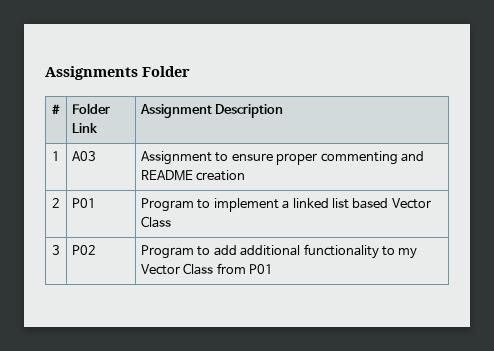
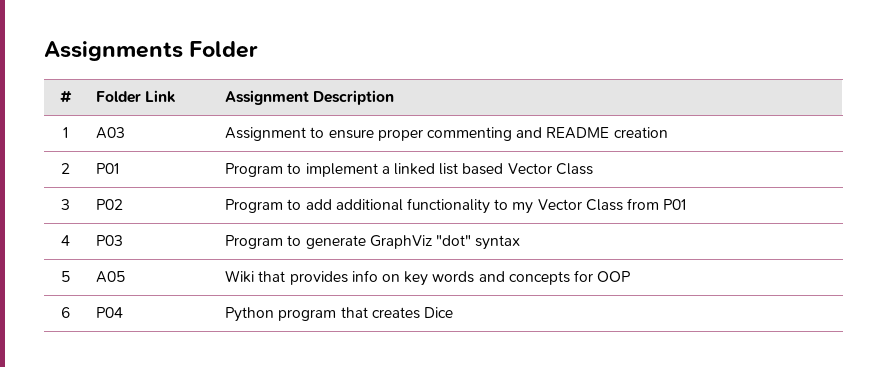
(274, 269) none -> [61,235,70,246] [96,235,124,246] [225,235,521,250] [61,271,70,282] [96,271,126,283] [225,270,631,286] [61,307,70,318] [96,307,124,318] [225,307,453,322] // 4 | P03 | Program to generate GraphViz "dot" syntax // 5 | A05 | Wiki that provides info on key words and concepts for OOP // 6 | P04 | Python program that creates Dice

